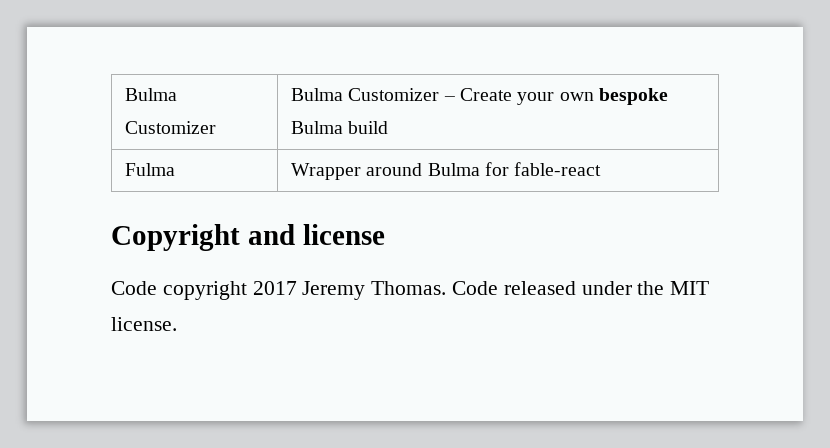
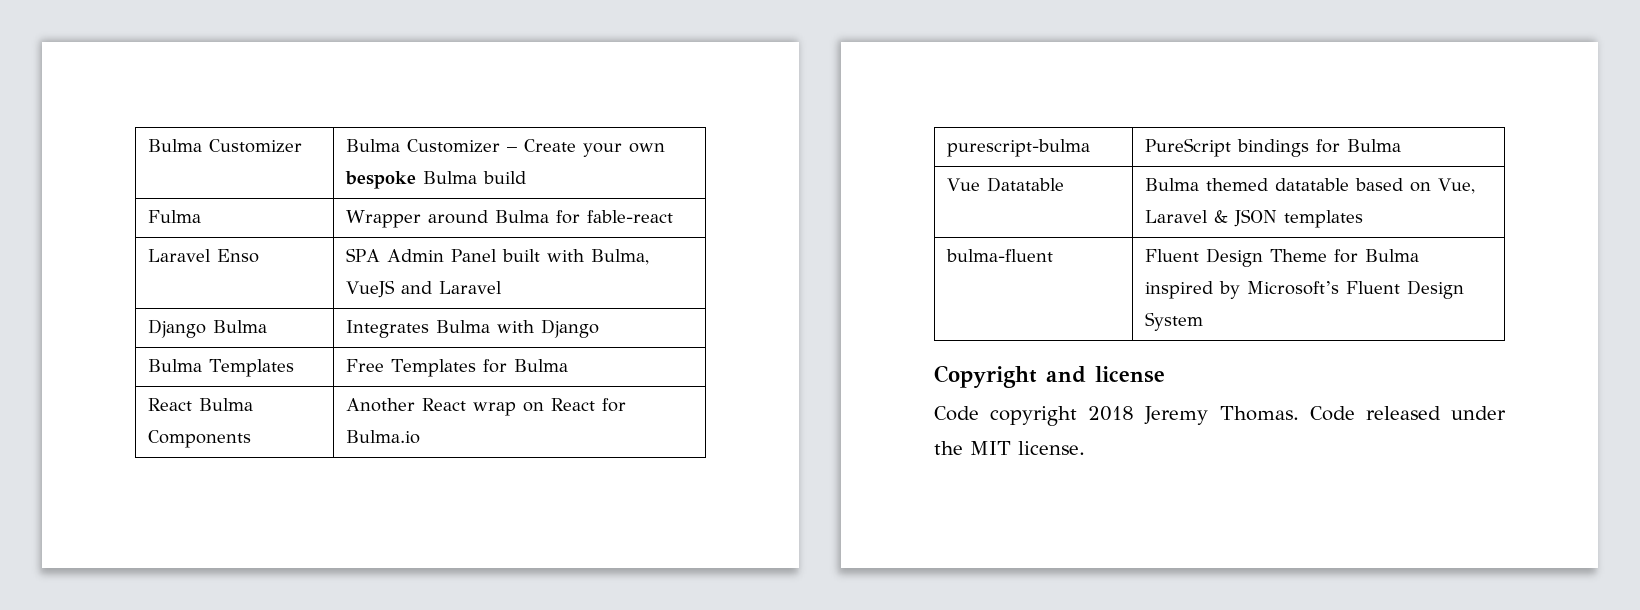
(602, 169) none -> [148,249,260,263] [346,248,650,265] [346,280,503,298] [148,319,268,338] [346,319,600,338] [148,359,295,377] [346,359,569,377] [148,398,254,411] [148,430,252,448] [346,398,627,416] [346,430,421,444] [947,139,1091,157] [1145,138,1402,157] [947,177,1065,192] [1145,178,1476,194] [1145,209,1364,228] [946,249,1054,262] [1145,248,1420,267] [1145,280,1465,299] [1145,312,1204,331] // Laravel Enso | SPA Admin Panel built with Bulma, VueJS and Laravel // Django Bulma | Integrates Bulma with Django // Bulma Templates | Free Templates for Bulma // React Bulma Components | Another React wrap on React for Bulma.io // purescript-bulma | PureScript bindings for Bulma // Vue Datatable | Bulma themed datatable based on Vue, Laravel & JSON templates // bulma-fluent | Fluent Design Theme for Bulma inspired by Microsoft’s Fluent Design System
[252,281,297,295] 2017 -> [1088,406,1135,421] 2018

